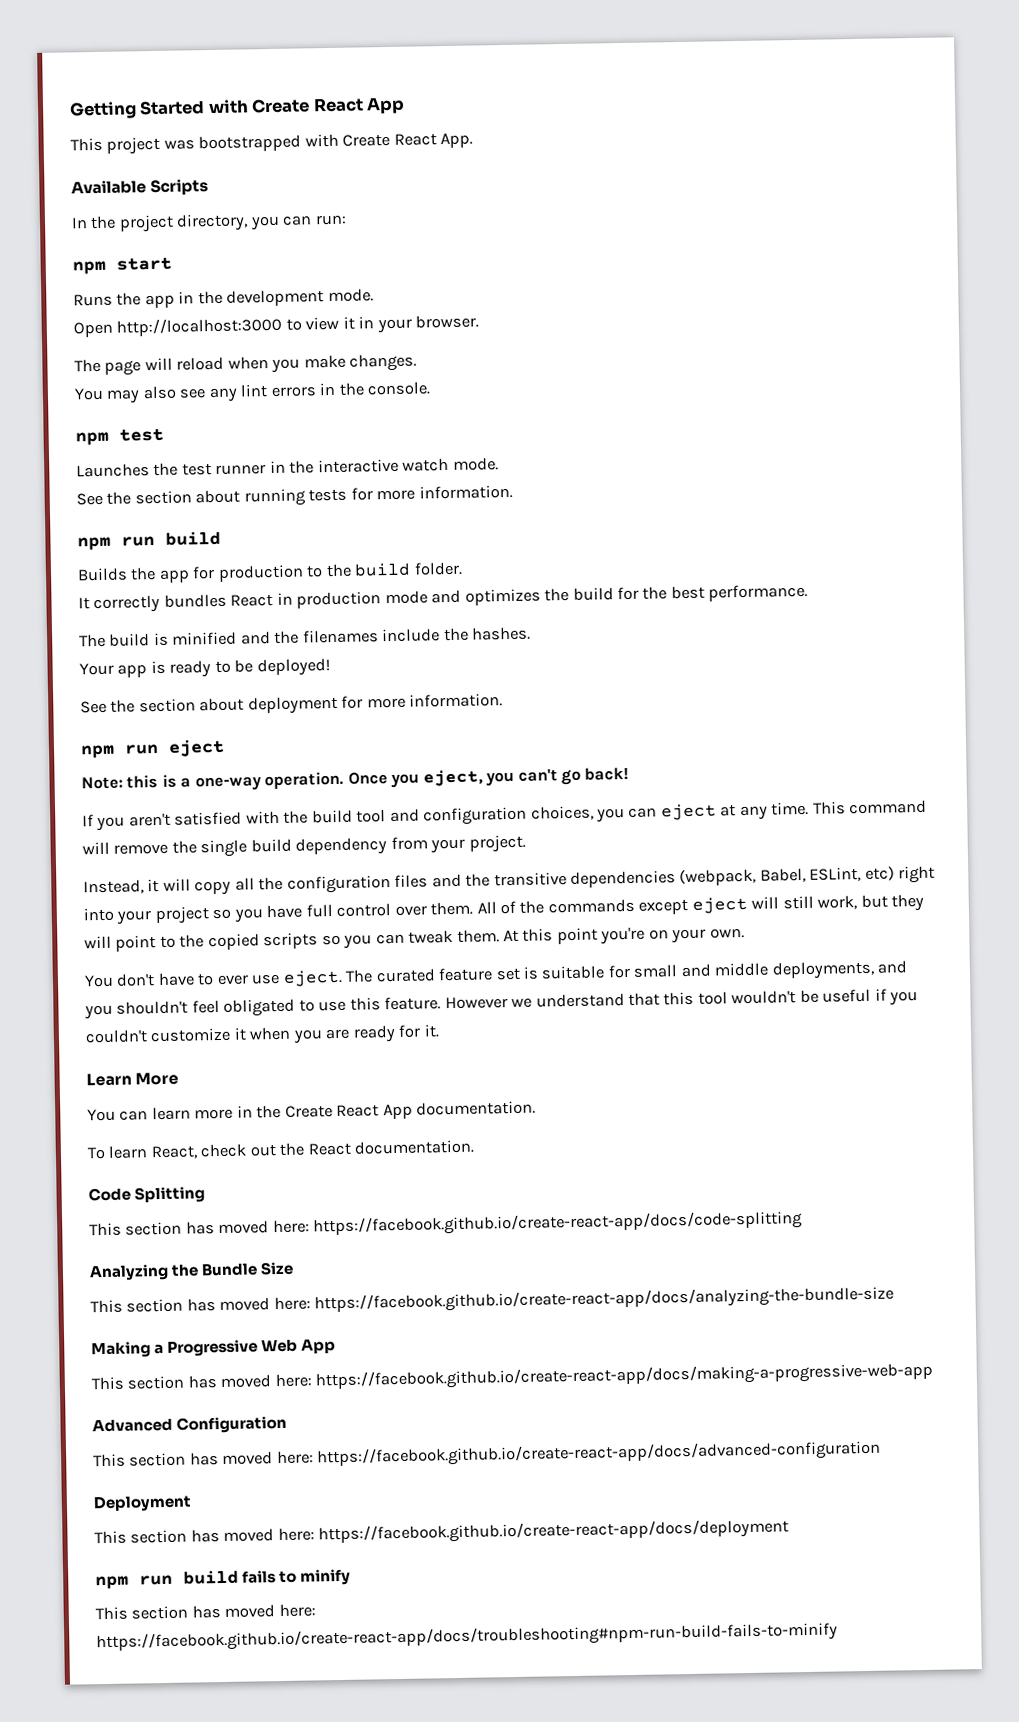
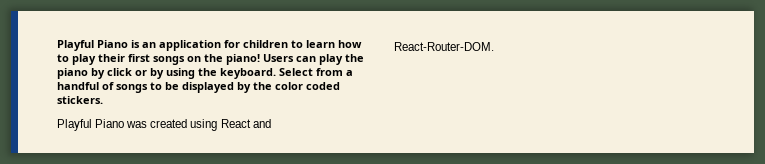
[69,96,406,120] [70,132,474,155] [71,179,210,197] [71,213,347,233] [72,257,172,275] [73,288,374,309] [73,314,480,338] [74,353,418,376] [74,381,432,404] [75,428,164,446] [76,457,499,478] [76,484,513,507] [77,530,221,551] [77,561,463,583] [78,583,809,614] [79,626,532,648] [79,658,331,678] [80,693,504,715] [80,738,225,759] [81,766,630,792] [82,799,928,832] [82,834,526,858] [83,865,936,896] [83,893,925,925] [84,926,745,952] [84,960,908,988] [84,988,919,1020] [85,1024,440,1044] [86,1071,180,1087] [87,1100,537,1122] [87,1139,475,1160] [88,1186,206,1204] [89,1210,804,1237] [89,1261,295,1282] [90,1285,895,1314] [91,1339,337,1359] [91,1361,934,1391] [92,1415,288,1434] [93,1439,882,1468] [93,1494,192,1513] [94,1518,790,1545] [95,1568,352,1590] [95,1603,316,1621] [96,1621,838,1653] Getting Started with Create React App // This project was bootstrapped with Create React App. // Available Scripts // In the project directory, you can run: // npm start // Runs the app in the development mode. // Open http://localhost:3000 to view it in your browser. // The page will reload when you make changes. // You may also see any lint errors in the console. // npm test // Launches the test runner in the interactive watch mode. // See the section about running tests for more information. // npm run build // Builds the app for production to the build folder. // It correctly bundles React in production mode and optimizes the build for the best performance. // The build is minified and the filenames include the hashes. // Your app is ready to be deployed! // See the section about deployment for more information. // npm run eject // Note: this is a one-way operation. Once you eject, you can't go back! // If you aren't satisfied with the build tool and configuration choices, you can eject at any time. This command will remove the single build dependency from your project. // Instead, it will copy all the configuration files and the transitive dependencies (webpack, Babel, ESLint, etc) right into your project so you have full control over them. All of the commands except eject will still work, but they will point to the copied scripts so you can tweak them. At this point you're on your own. // You don't have to ever use eject. The curated feature set is suitable for small and middle deployments, and you shouldn't feel obligated to use this feature. However we understand that this tool wouldn't be useful if you couldn't customize it when you are ready for it. // Learn More // You can learn more in the Create React App documentation. // To learn React, check out the React documentation. // Code Splitting // This section has moved here: https://facebook.github.io/create-react-app/docs/code-splitting // Analyzing the Bundle Size // This section has moved here: https://facebook.github.io/create-react-app/docs/analyzing-the-bundle-size // Making a Progressive Web App // This section has moved here: https://facebook.github.io/create-react-app/docs/making-a-progressive-web-app // Advanced Configuration // This section has moved here: https://facebook.github.io/create-react-app/docs/advanced-configuration // Deployment // This section has moved here: https://facebook.github.io/create-react-app/docs/deployment // npm run build fails to minify // This section has moved here: https://facebook.github.io/create-react-app/docs/troubleshooting#npm-run-build-fails-to-minify -> [57,40,362,51] [57,54,364,65] [57,68,353,79] [57,82,340,93] [57,96,103,104] [57,119,271,131] [394,42,494,51] Playful Piano is an application for children to learn how to play their first songs on the piano! Users can play the piano by click or by using the keyboard. Select from a handful of songs to be displayed by the color coded stickers. // Playful Piano was created using React and React-Router-DOM.

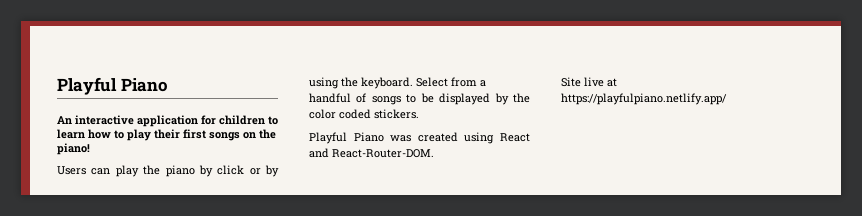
[57,40,156,51] Playful Piano is an -> [57,77,168,95] [57,115,134,125] Playful Piano // An interactive
(260, 59) none -> (90, 149) //
(494, 46) none -> [561,77,617,87] [561,93,727,105] // Site live at https://playfulpiano.netlify.app/

